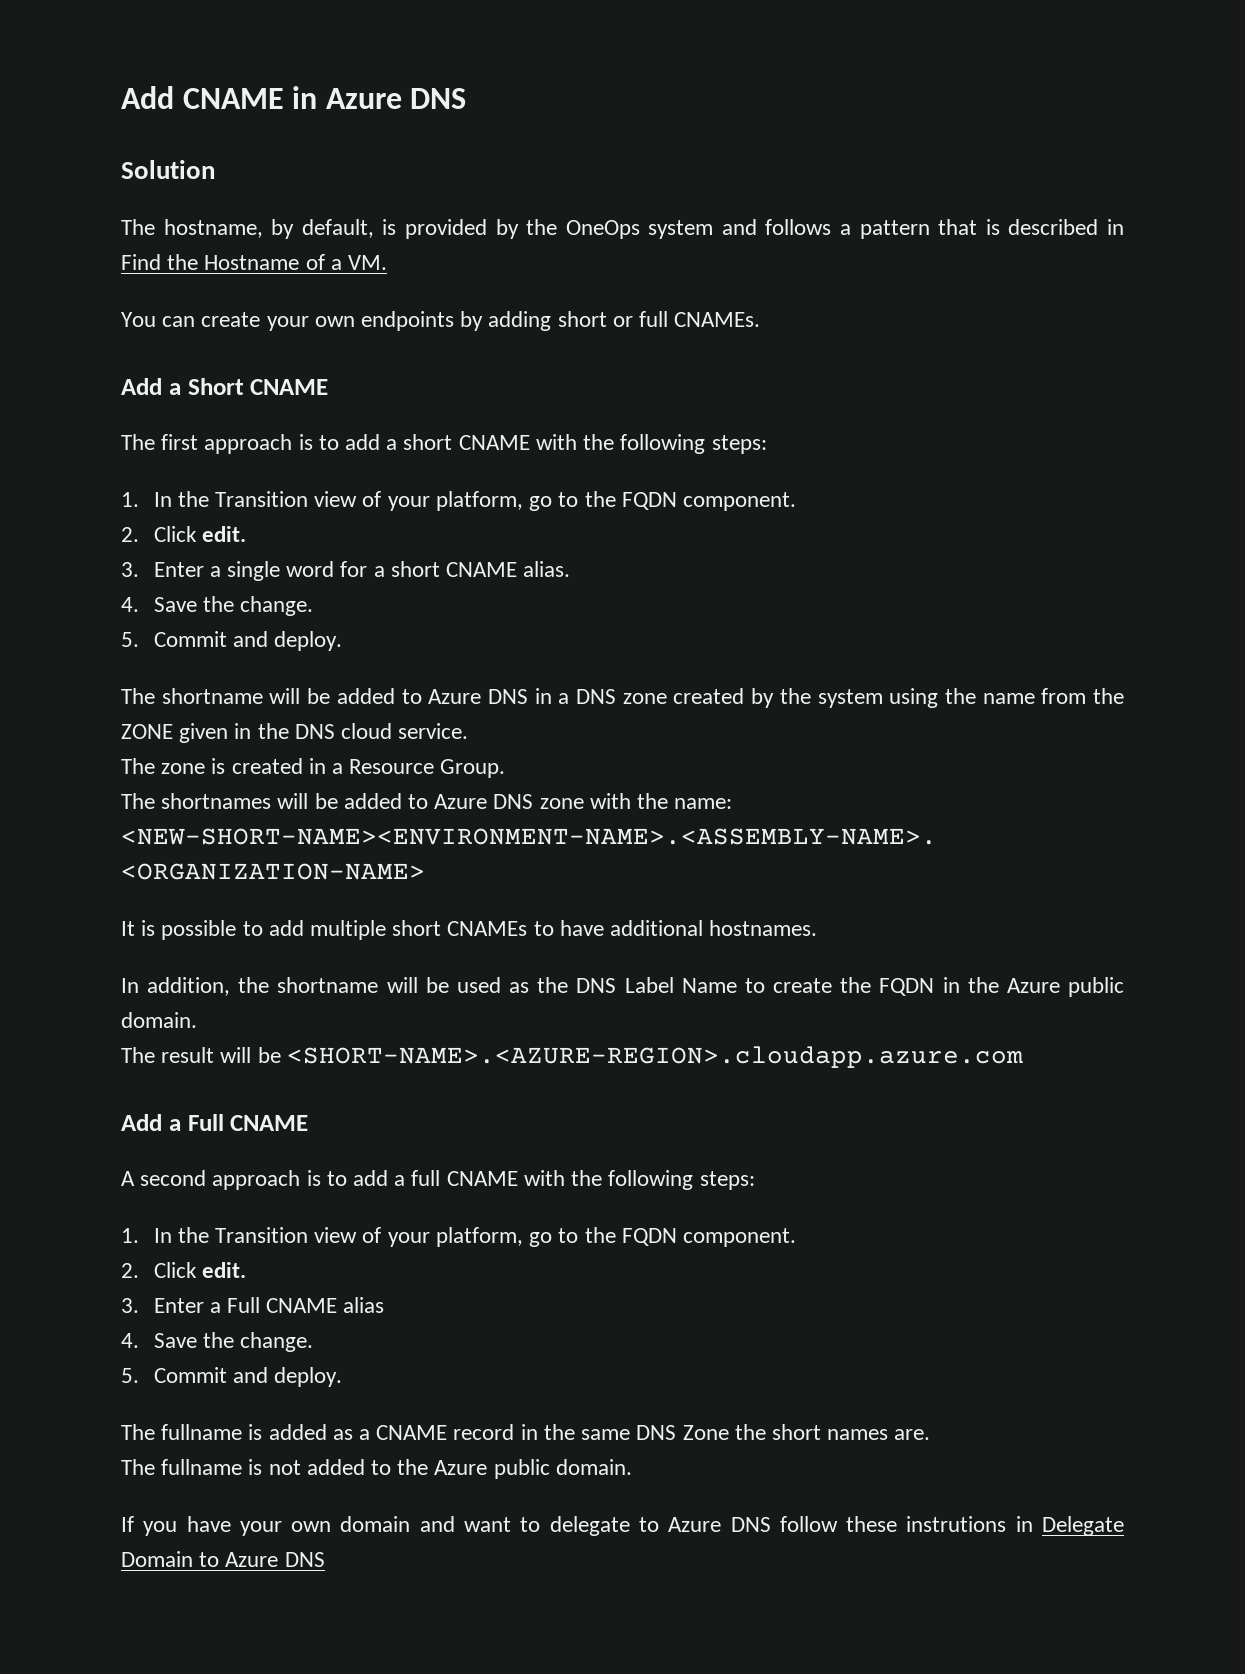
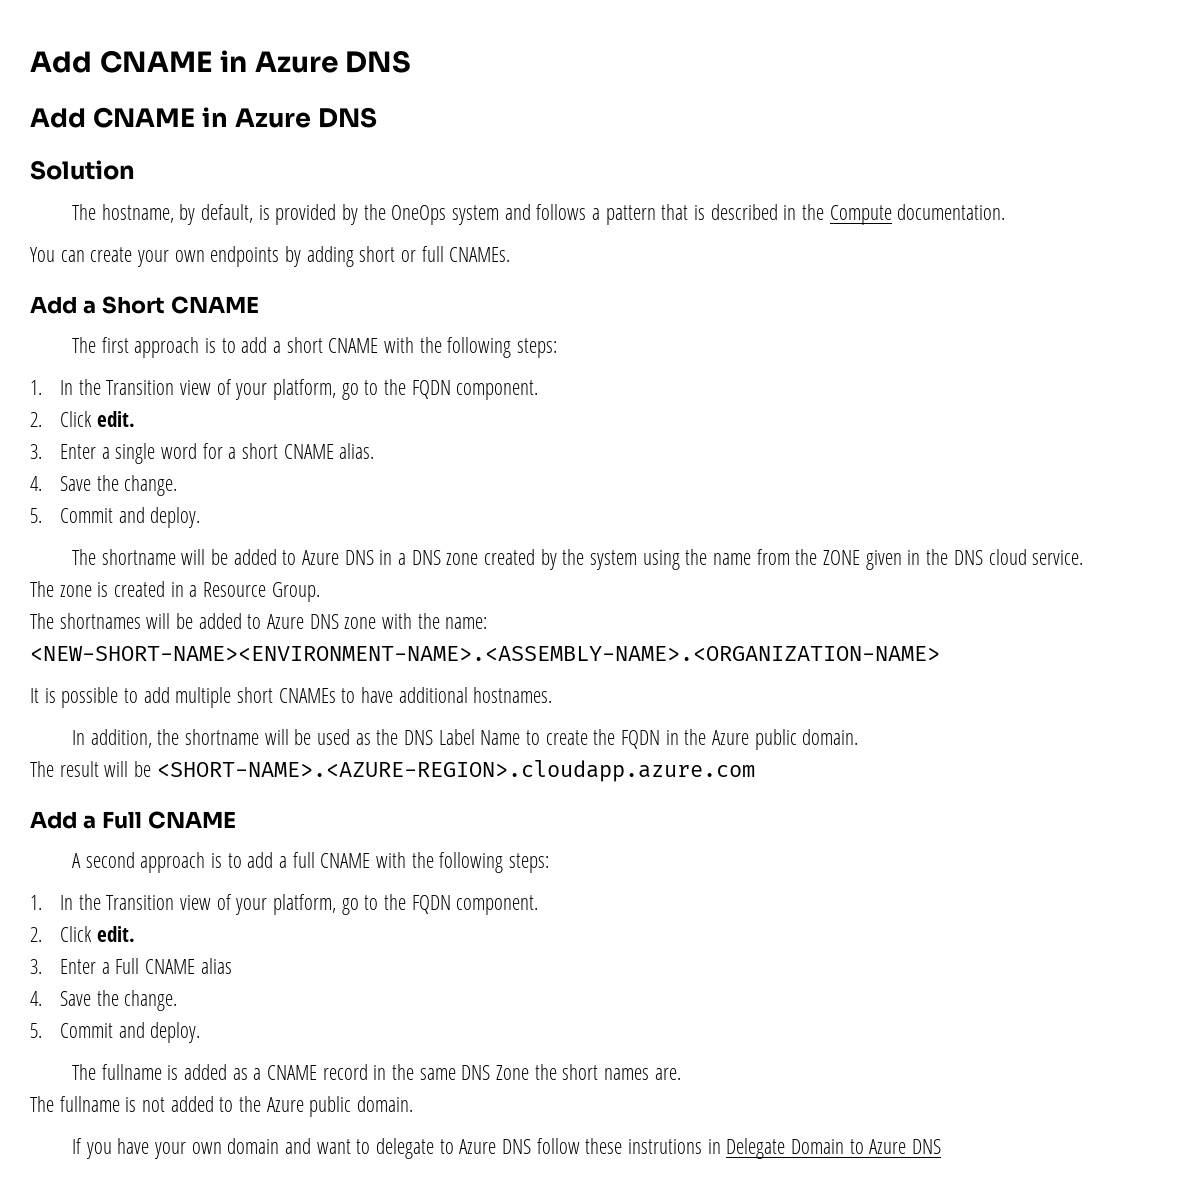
[121,86,467,109] Add CNAME in Azure DNS -> [30,50,412,73] [30,107,377,128] Add CNAME in Azure DNS // Add CNAME in Azure DNS
[121,254,388,270] Find the Hostname of a VM. -> [802,204,1006,225] the Compute documentation.

